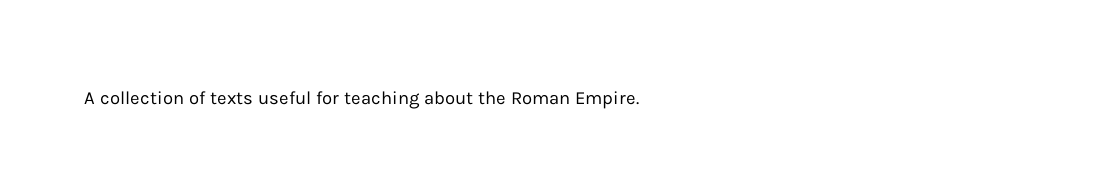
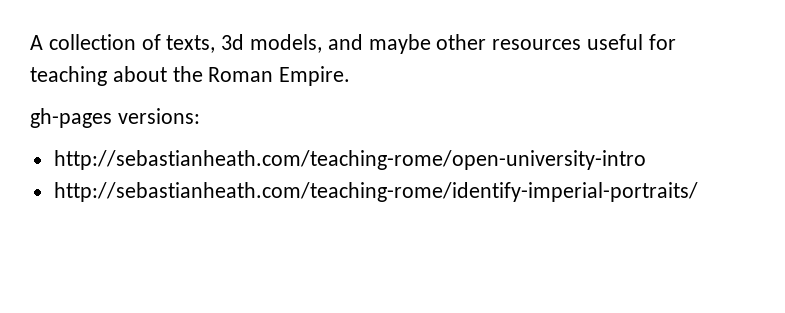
[209,92,253,105] texts -> [166,34,582,54] texts, 3d models, and maybe other resources
(639, 100) none -> [30,108,200,128] [53,150,646,170] [53,182,698,202] // gh-pages versions: // http://sebastianheath.com/teaching-rome/open-university-intro // http://sebastianheath.com/teaching-rome/identify-imperial-portraits/

